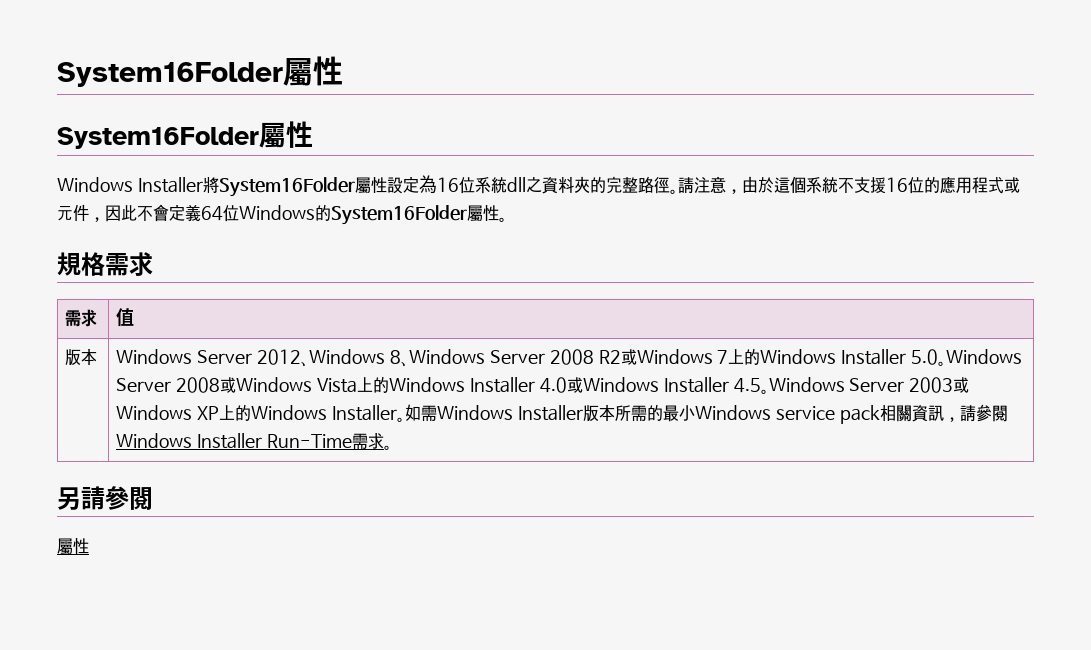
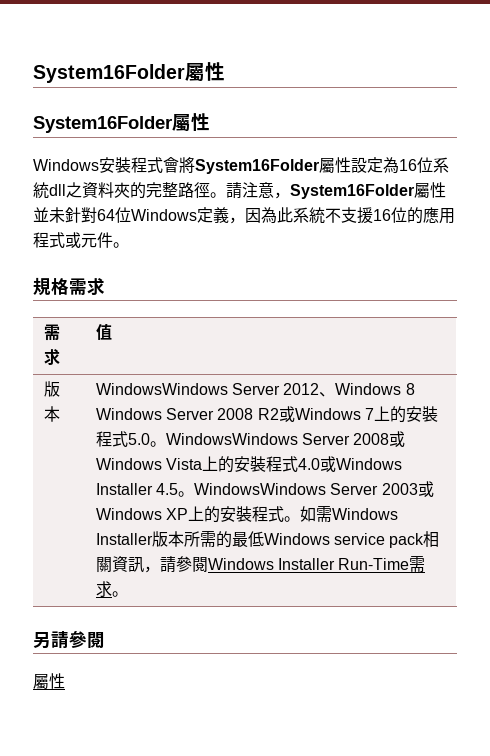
[137,177,203,193] Installer -> [99,157,179,173] 安裝程式會
[741,176,806,194] 由於這個 -> [290,182,446,199] [33,207,293,224] System16Folder屬性並未針對64位Windows定義，因為此
[89,204,499,225] ，因此不會定義64位Windows的System16Folder屬性 -> (113, 240) none
[116,349,193,364] Windows -> [95,383,228,395] WindowsWindows
[400,361,409,367] 、 -> (415, 389) none
[760,349,1023,366] Windows Installer 5.0。Windows -> [405,406,438,422] [95,431,298,447] 安裝程式5.0。WindowsWindows
[389,377,535,393] Windows Installer -> [233,456,298,472] 安裝程式
[768,377,845,392] Windows -> [193,483,326,495] WindowsWindows
[251,405,398,421] Windows Installer -> [219,506,284,522] 安裝程式
[678,405,695,421] 小 -> [247,531,264,547] 低

